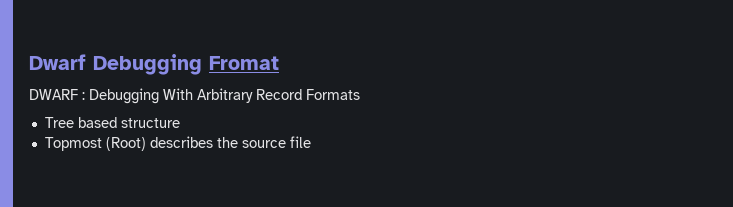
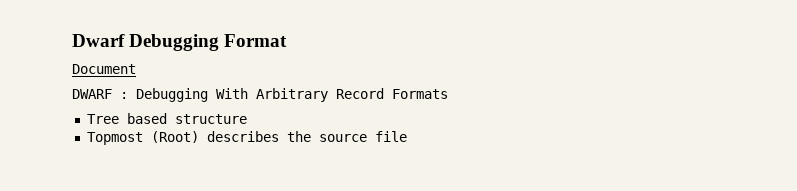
[209,56,279,70] Fromat -> [224,34,288,47] [72,64,136,74] Format // Document

